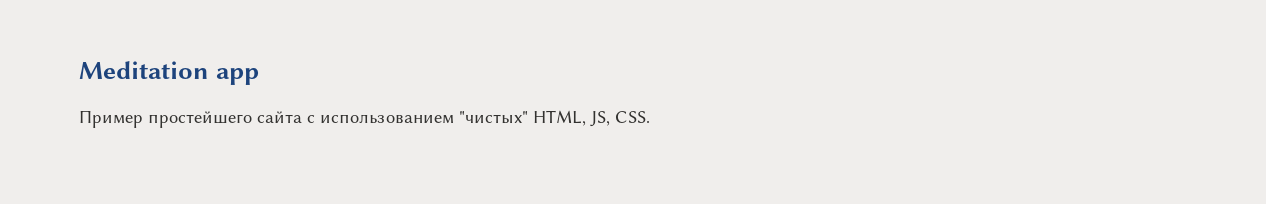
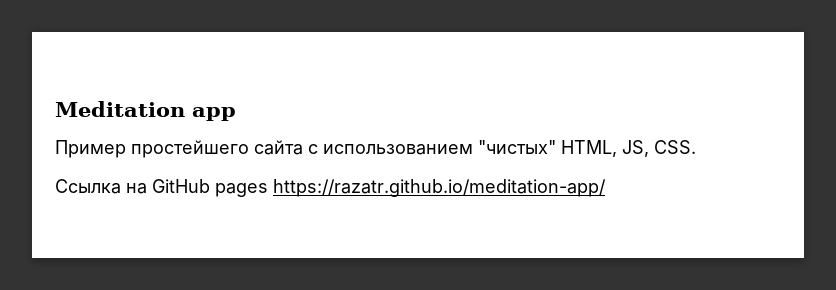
(650, 117) none -> [55,179,606,197] // Ссылка на GitHub pages https://razatr.github.io/meditation-app/

